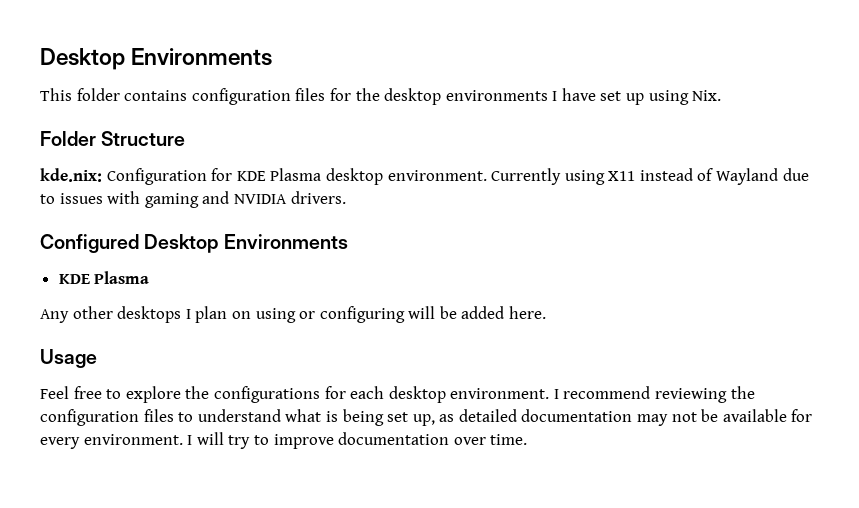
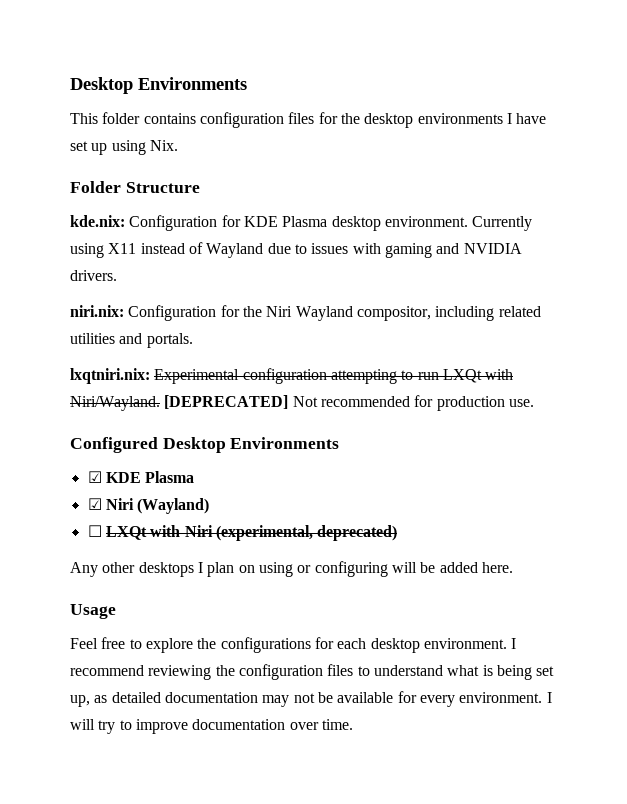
(346, 197) none -> [70,305,541,321] [70,333,193,348] [70,368,514,384] [70,395,534,411] // niri.nix: Configuration for the Niri Wayland compositor, including related utilities and portals. // lxqtniri.nix: Experimental configuration attempting to run LXQt with Niri/Wayland. [DEPRECATED] Not recommended for production use.
[58,271,150,284] KDE Plasma -> [87,471,195,483] [87,498,210,514] [87,525,398,541] ☑ KDE Plasma // ☑ Niri (Wayland) // ☐ LXQt with Niri (experimental, deprecated)

